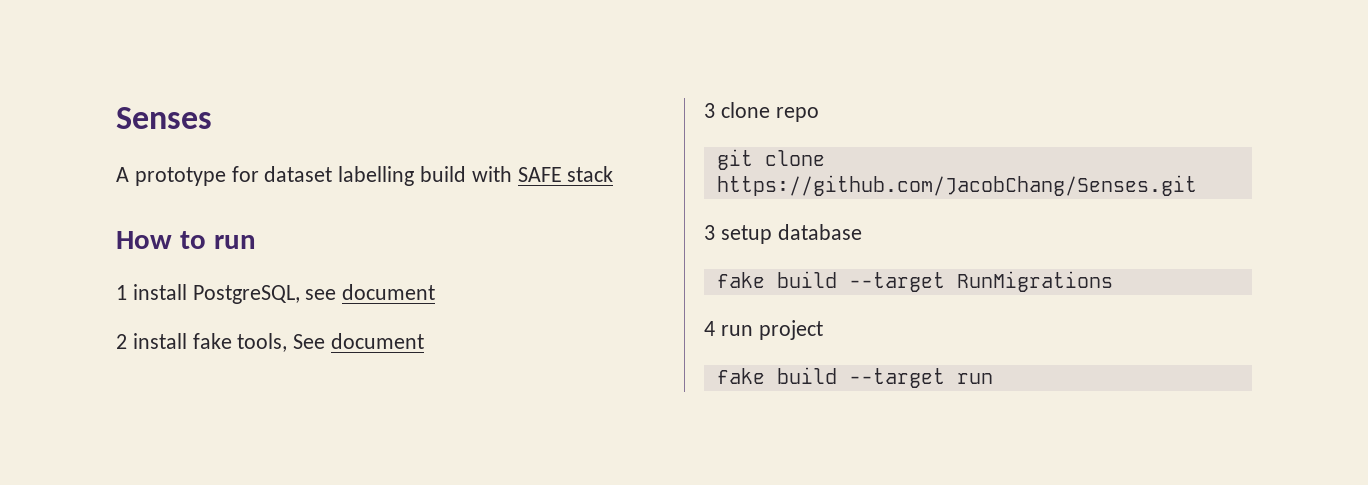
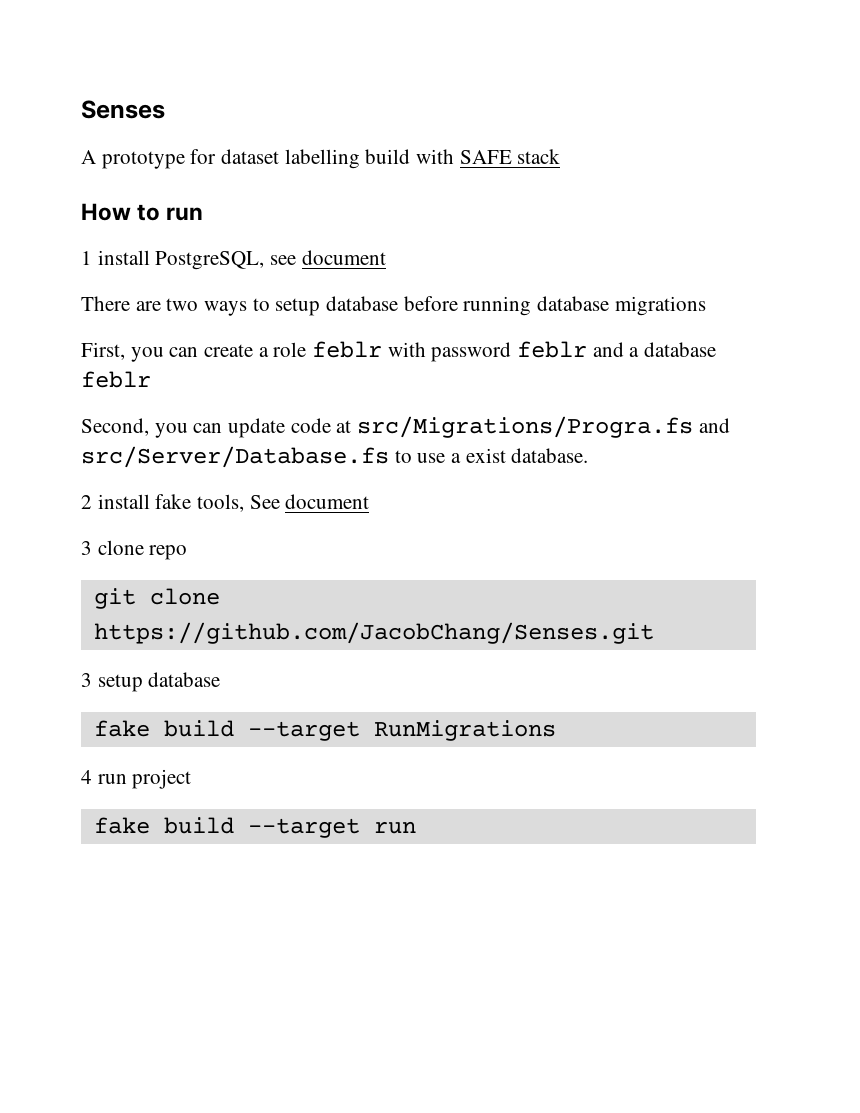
(436, 292) none -> [81,296,706,316] [81,341,717,362] [81,371,151,388] [81,416,730,438] [81,446,589,468] // There are two ways to setup database before running database migrations // First, you can create a role feblr with password feblr and a database feblr // Second, you can update code at src/Migrations/Progra.fs and src/Server/Database.fs to use a exist database.

